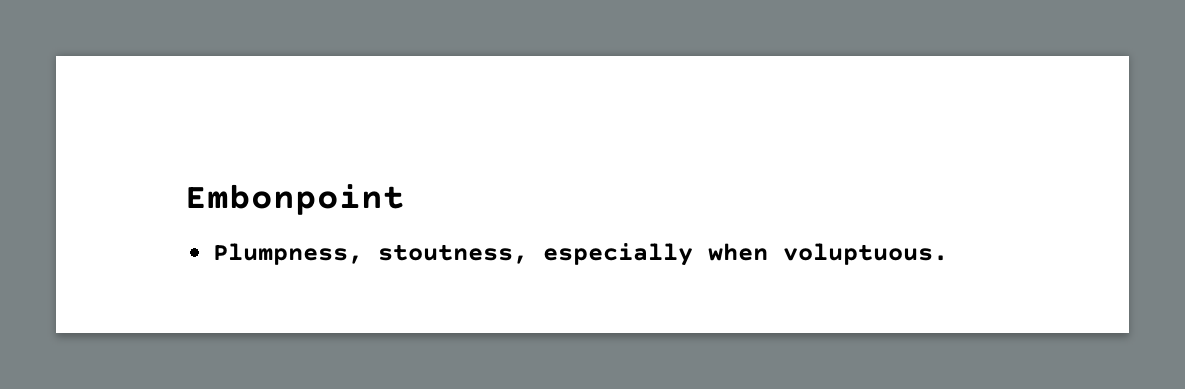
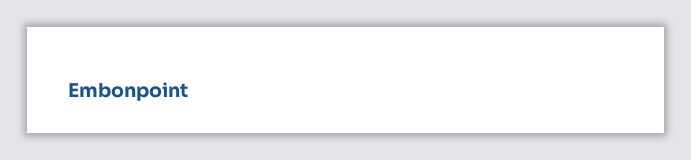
[213,243,949,266] // Plumpness, stoutness, especially when voluptuous. -> (188, 91) none

